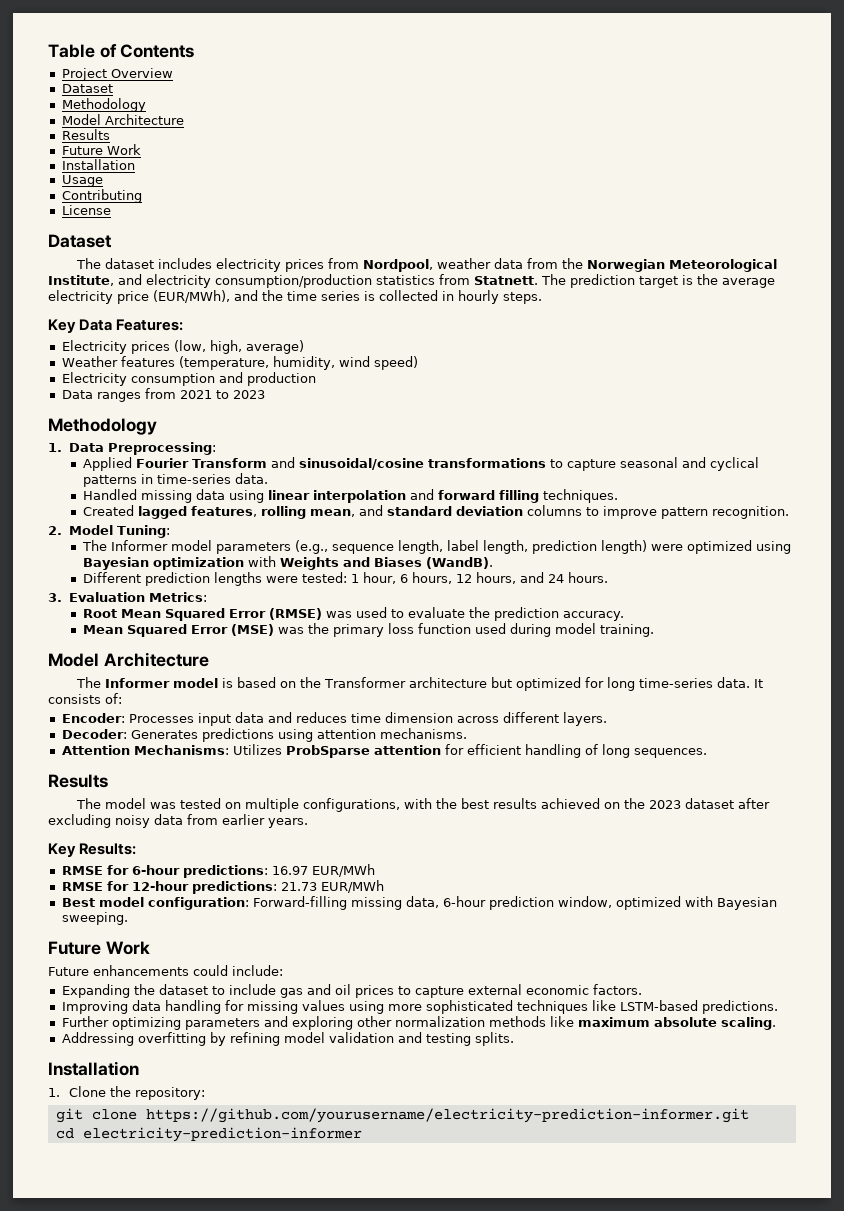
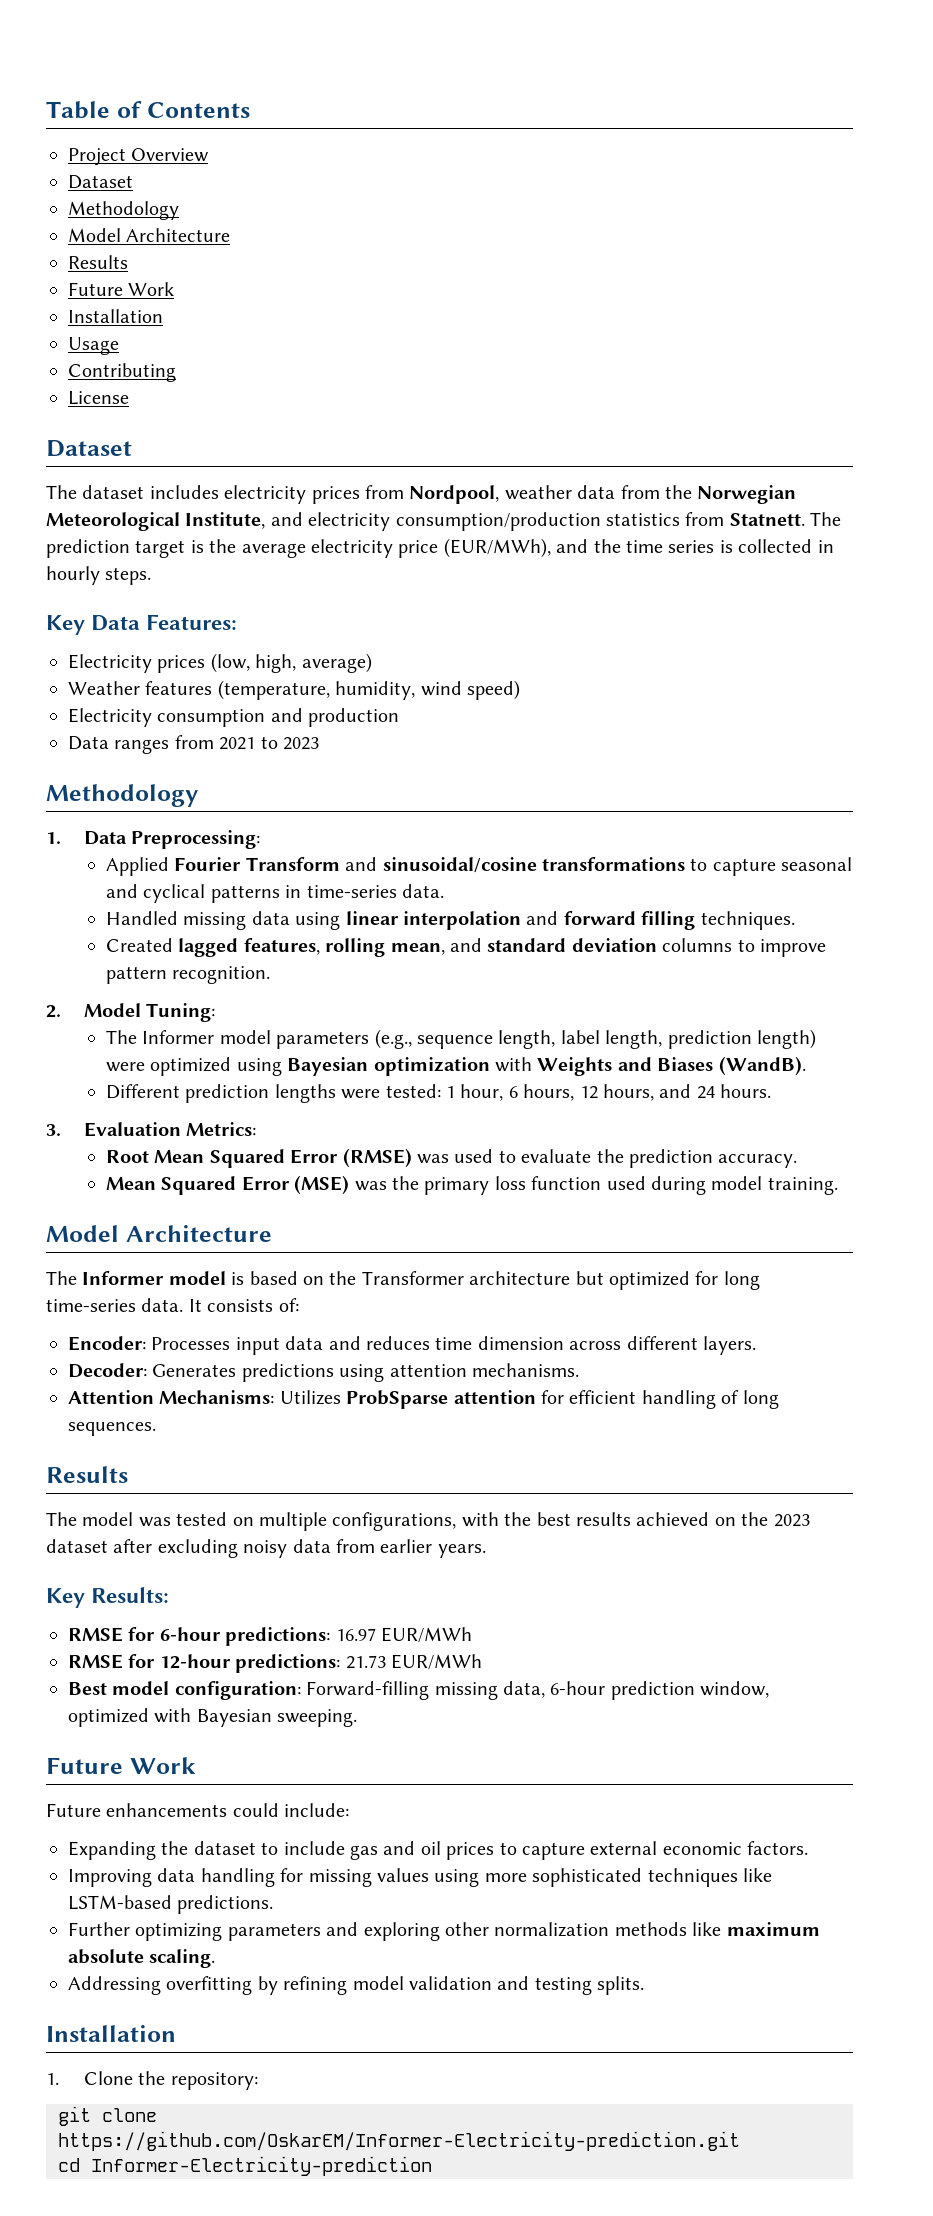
[145,1108,749,1123] https://github.com/yourusername/electricity-prediction-informer.git -> [58,2131,740,2151] https://github.com/OskarEM/Informer-Electricity-prediction.git
[82,1127,362,1142] electricity-prediction-informer -> [91,2156,432,2176] Informer-Electricity-prediction

